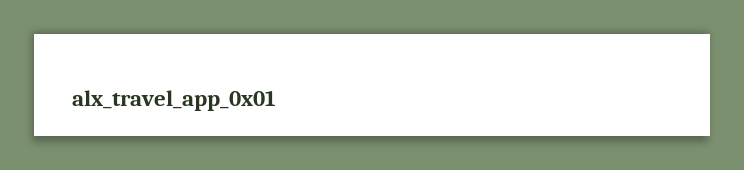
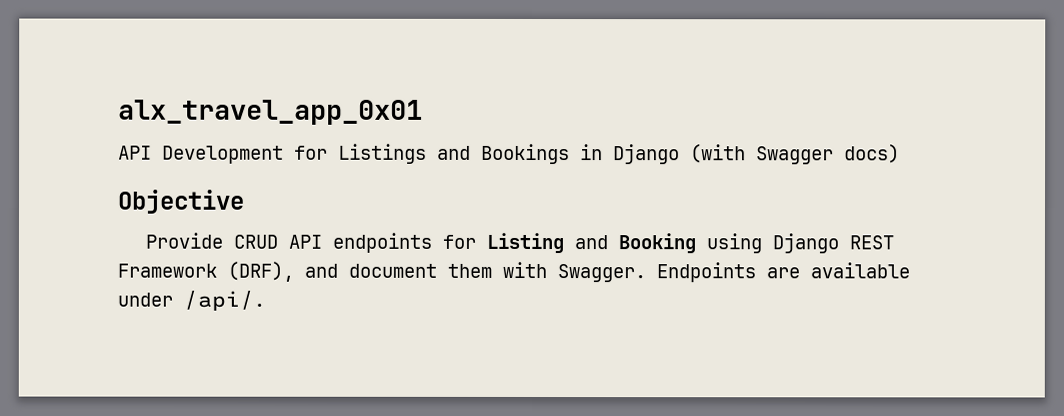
(276, 100) none -> [118,143,900,165] [117,189,245,214] [144,232,894,254] [117,261,910,283] [117,290,265,311] // API Development for Listings and Bookings in Django (with Swagger docs) // Objective // Provide CRUD API endpoints for Listing and Booking using Django REST Framework (DRF), and document them with Swagger. Endpoints are available under /api/.

